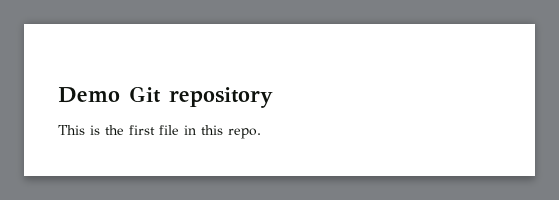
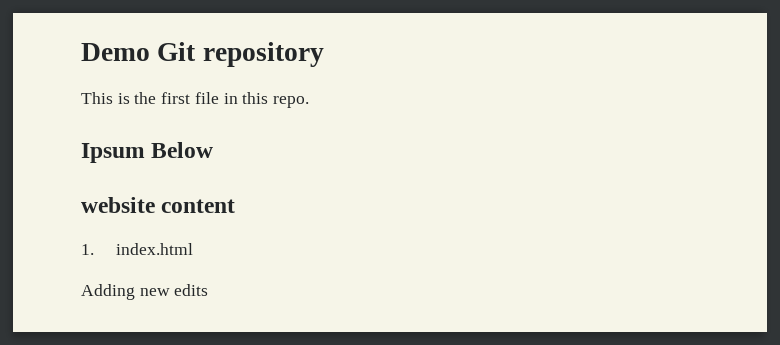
(261, 133) none -> [81,142,214,163] [81,197,236,213] [81,243,193,255] [81,284,209,300] // Ipsum Below // website content // 1. index.html // Adding new edits

